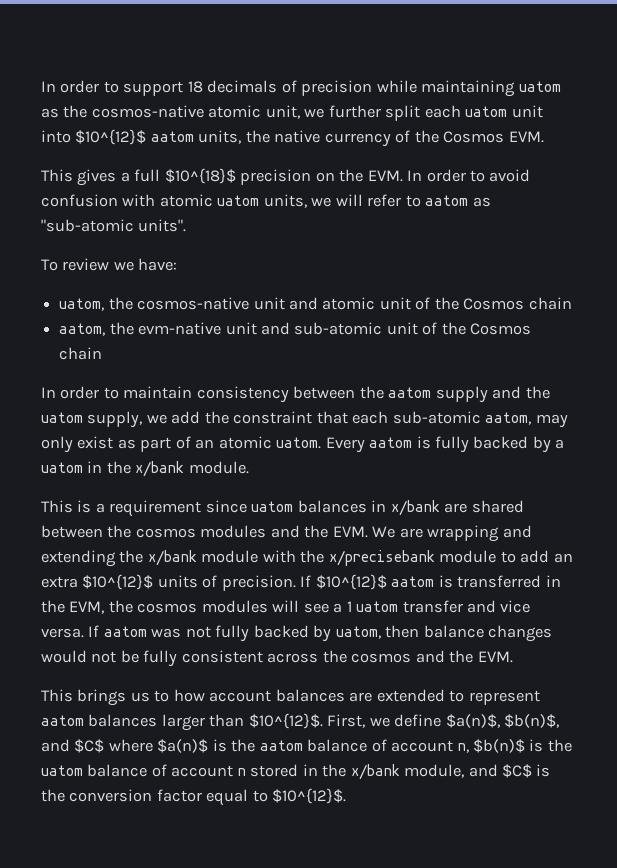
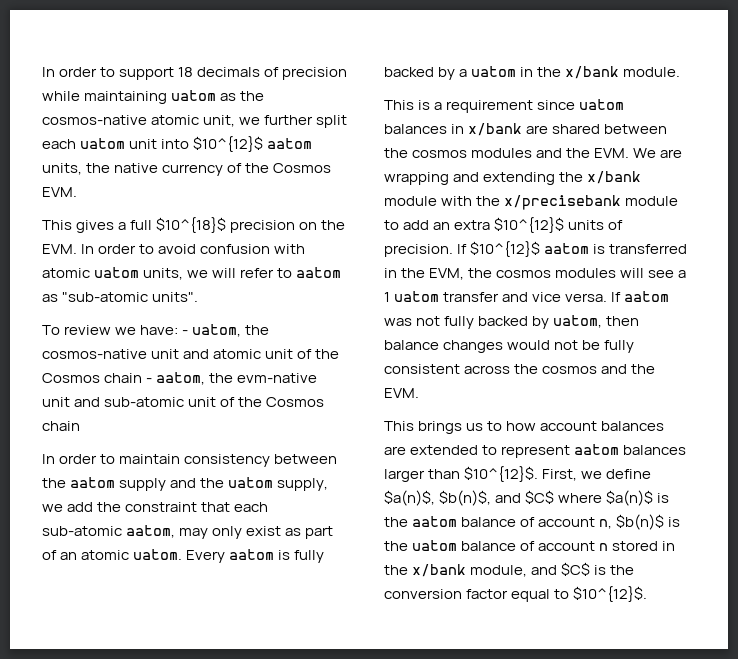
(178, 264) // -> [182,330,189,335] -
(572, 303) // -> [146,378,153,383] -

